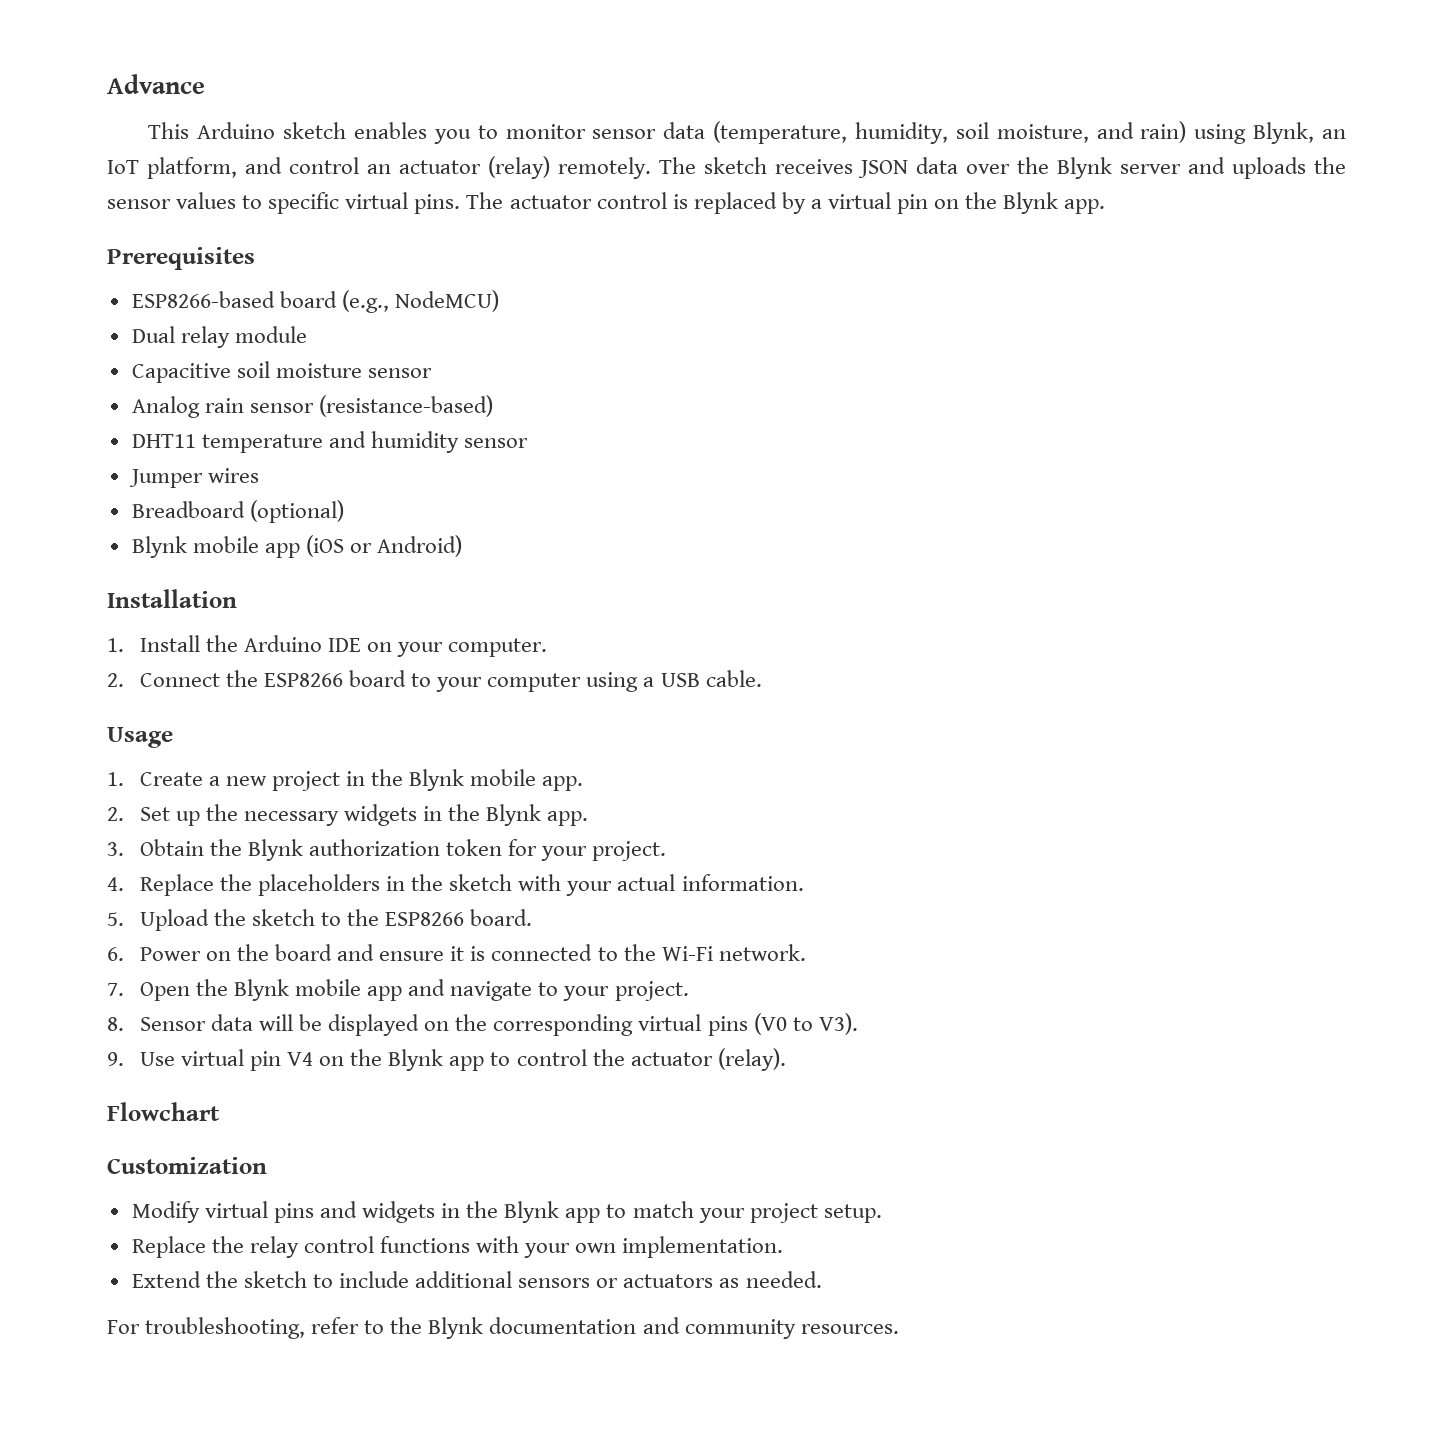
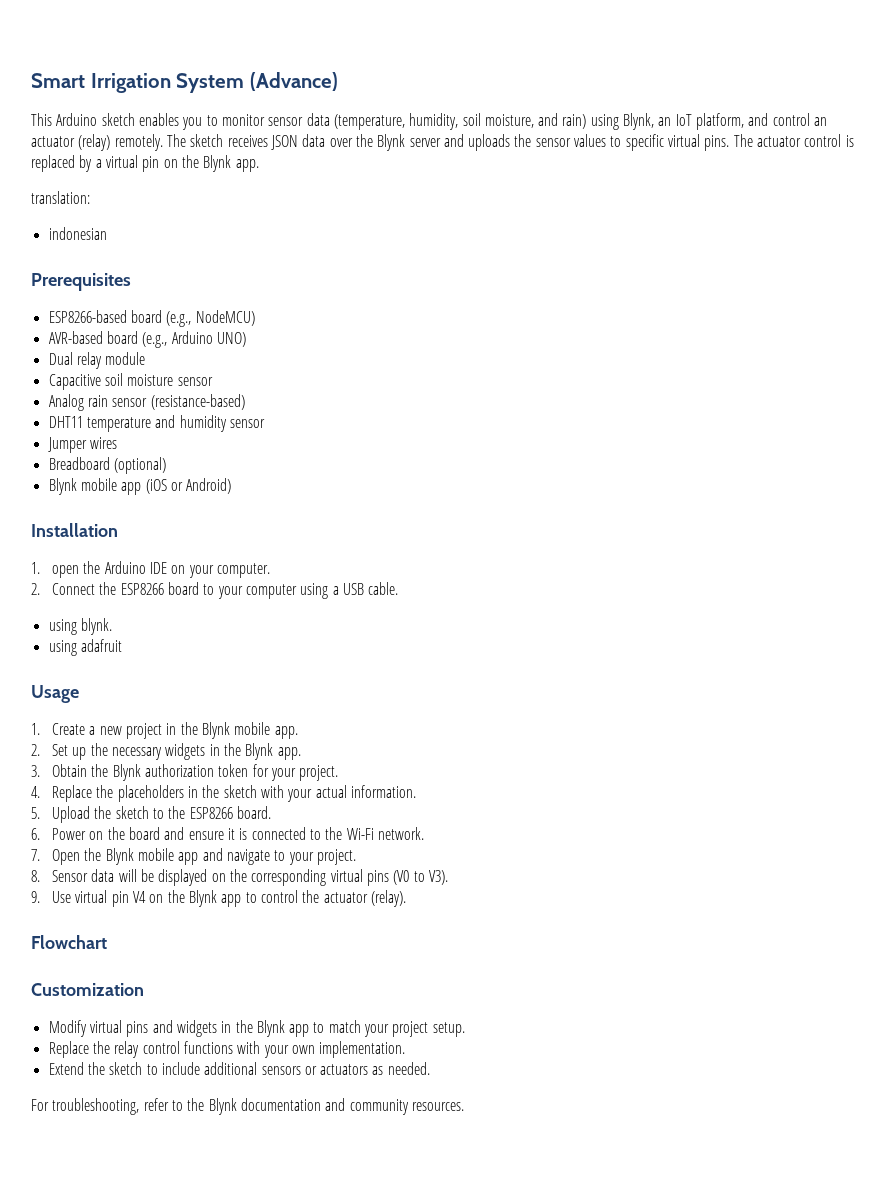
[107,74,205,94] Advance -> [31,72,338,93] Smart Irrigation System (Advance)
(1106, 206) none -> [31,191,90,204] [48,227,107,240] // translation: // indonesian
(499, 301) none -> [48,331,246,348] // AVR-based board (e.g., Arduino UNO)
[139,635,200,652] Install -> [52,565,80,578] open
(762, 678) none -> [48,618,112,635] [48,639,122,656] // using blynk. // using adafruit

